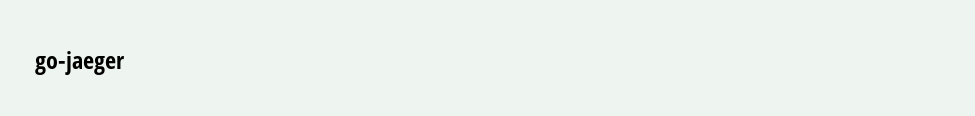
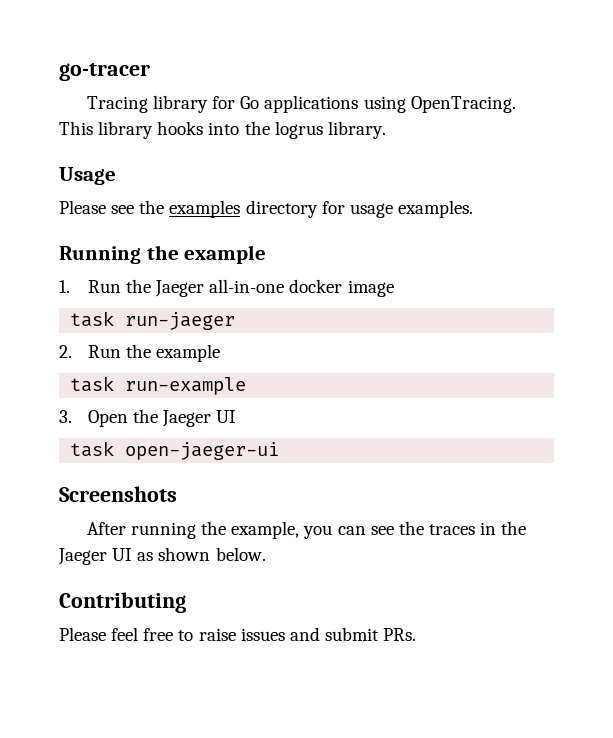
[35,51,125,75] go-jaeger -> [59,63,150,81] [86,95,516,113] [59,121,386,139] [59,167,116,185] [59,200,473,218] [59,245,267,264] [59,279,394,297] [70,311,236,330] [59,344,221,362] [70,376,247,395] [59,409,237,427] [70,441,280,460] [59,486,177,502] [86,521,527,539] [58,547,266,565] [59,592,186,613] [59,627,417,641] go-tracer // Tracing library for Go applications using OpenTracing. This library hooks into the logrus library. // Usage // Please see the examples directory for usage examples. // Running the example // 1. Run the Jaeger all-in-one docker image // task run-jaeger // 2. Run the example // task run-example // 3. Open the Jaeger UI // task open-jaeger-ui // Screenshots // After running the example, you can see the traces in the Jaeger UI as shown below. // Contributing // Please feel free to raise issues and submit PRs.

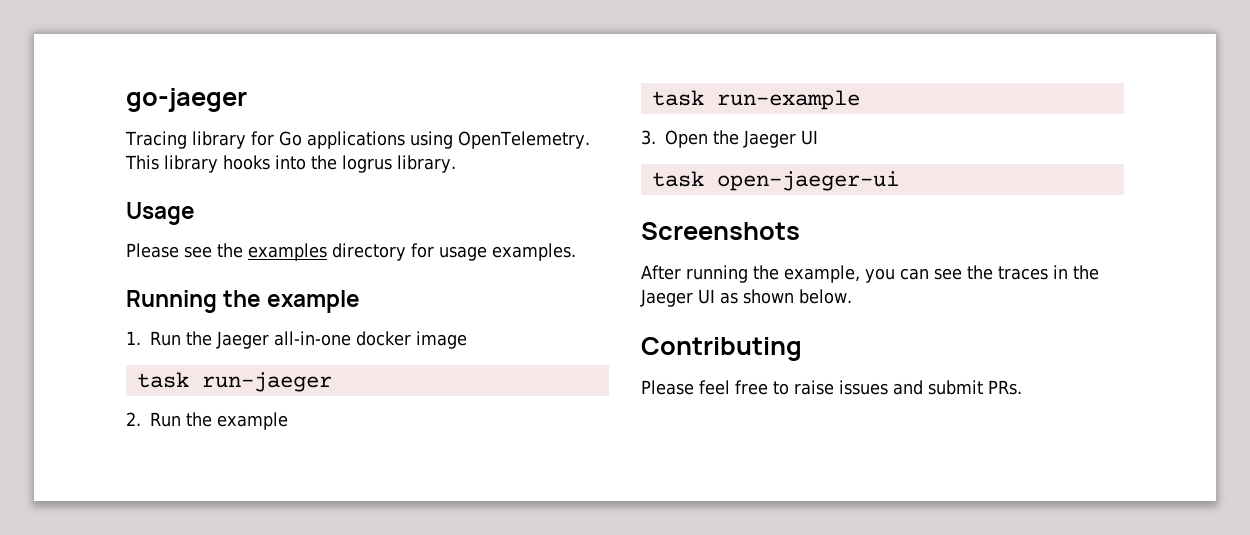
[59,63,150,81] go-tracer -> [126,88,247,112] go-jaeger
[410,96,516,113] OpenTracing. -> [457,131,590,149] OpenTelemetry.

